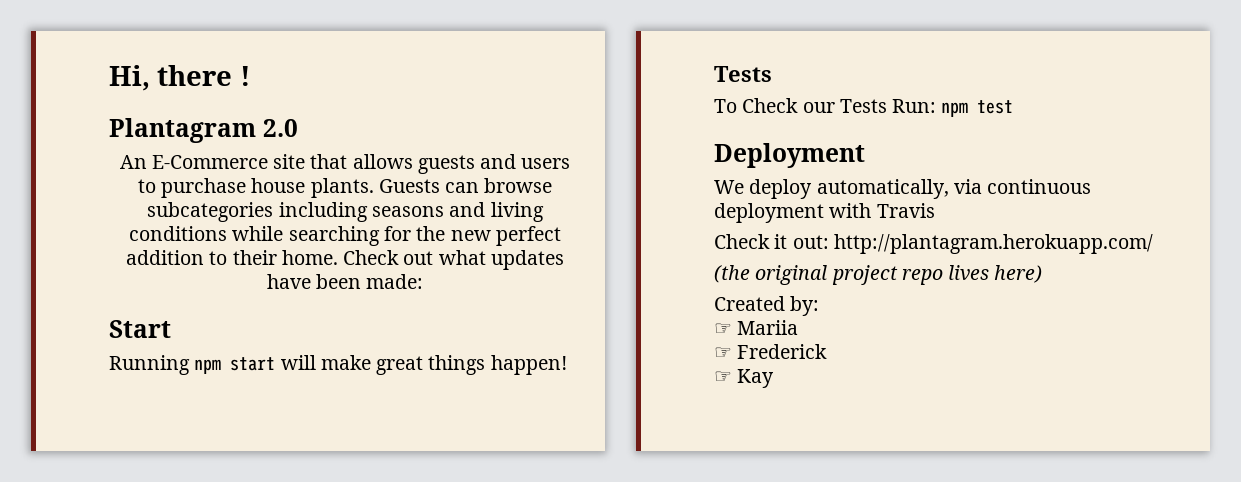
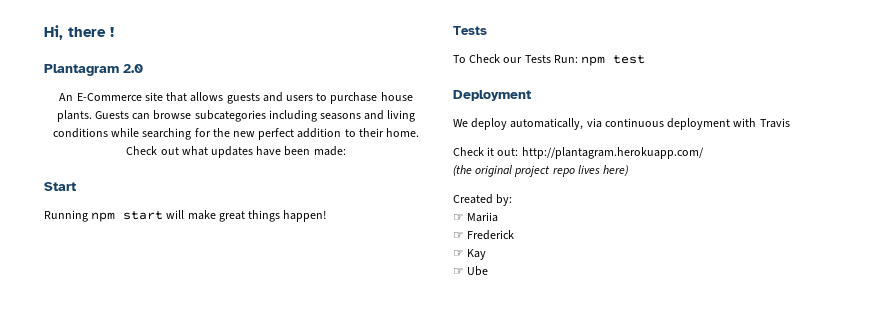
(775, 378) none -> [453,266,489,276] // ☞ Ube

